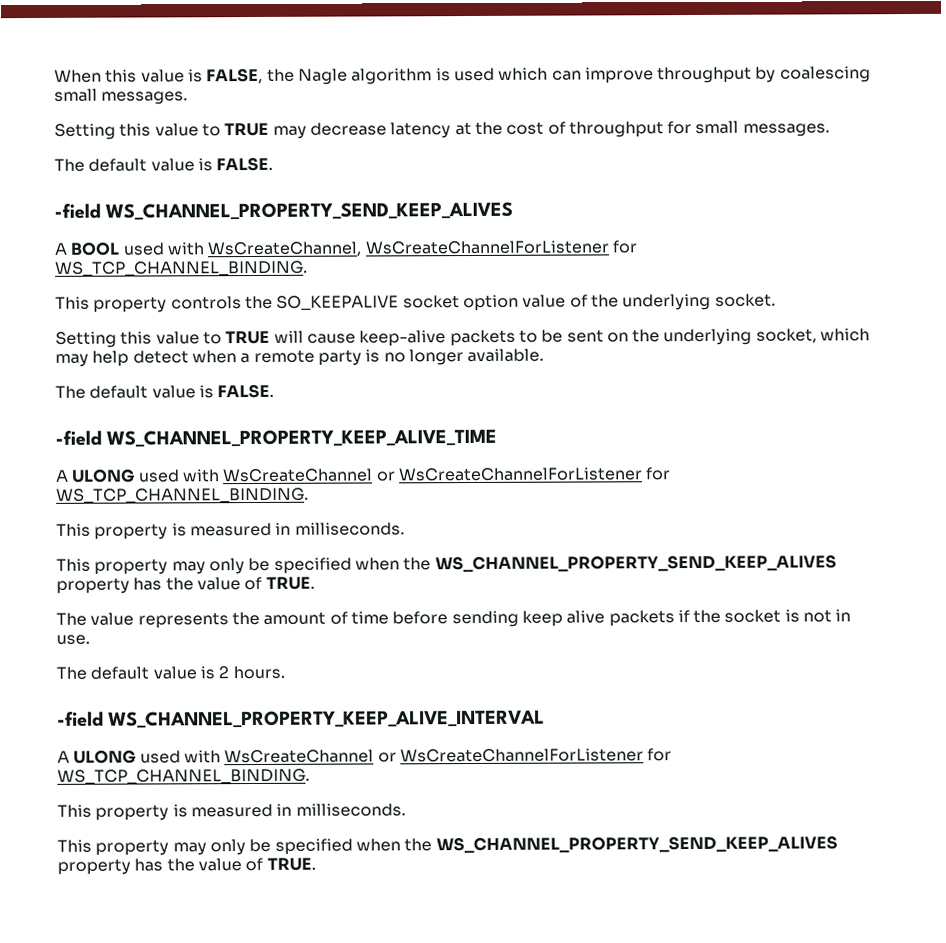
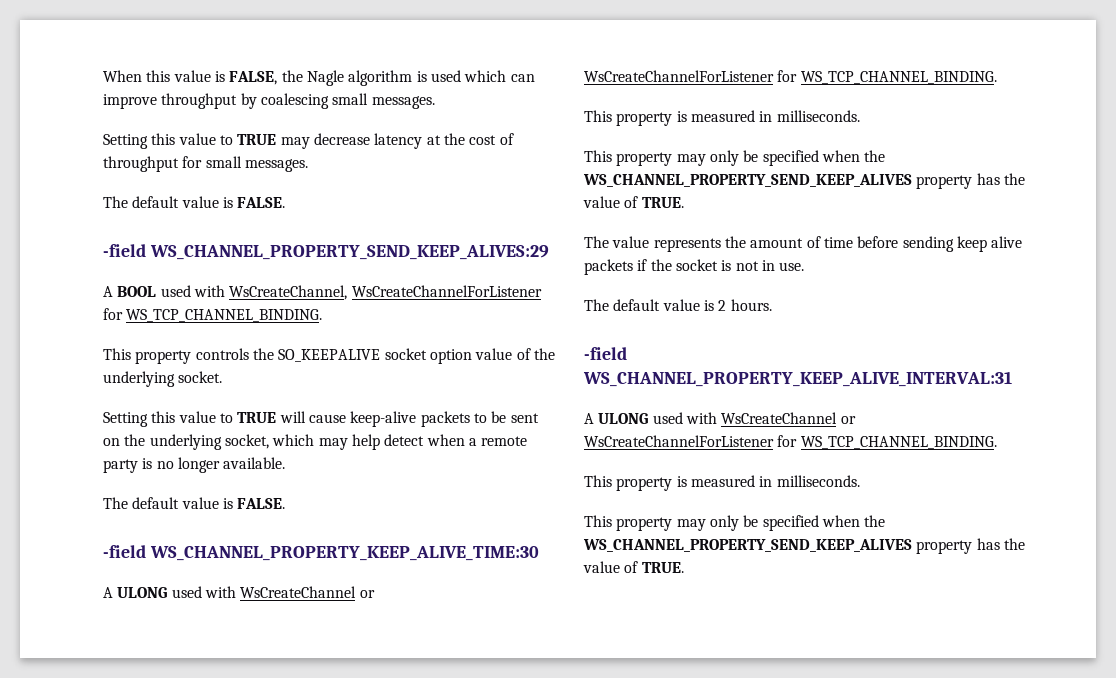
[105,201,514,220] WS_CHANNEL_PROPERTY_SEND_KEEP_ALIVES -> [149,245,549,260] WS_CHANNEL_PROPERTY_SEND_KEEP_ALIVES:29
[106,428,498,447] WS_CHANNEL_PROPERTY_KEEP_ALIVE_TIME -> [149,546,539,561] WS_CHANNEL_PROPERTY_KEEP_ALIVE_TIME:30
[108,709,546,728] WS_CHANNEL_PROPERTY_KEEP_ALIVE_INTERVAL -> [583,371,1012,387] WS_CHANNEL_PROPERTY_KEEP_ALIVE_INTERVAL:31

